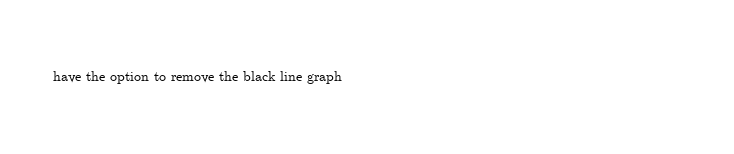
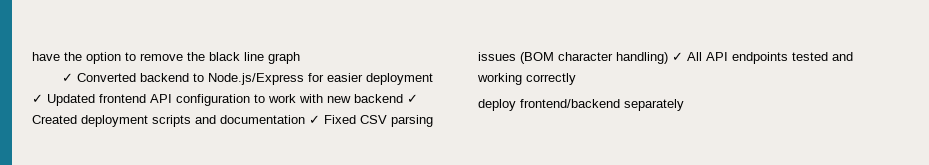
(342, 77) none -> [61,73,433,85] [32,94,418,106] [32,115,433,127] [478,52,853,64] [477,73,576,85] [478,99,684,111] // ✓ Converted backend to Node.js/Express for easier deployment ✓ Updated frontend API configuration to work with new backend ✓ Created deployment scripts and documentation ✓ Fixed CSV parsing issues (BOM character handling) ✓ All API endpoints tested and working correctly // deploy frontend/backend separately

